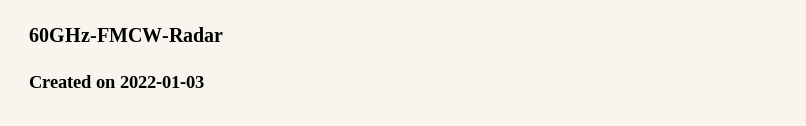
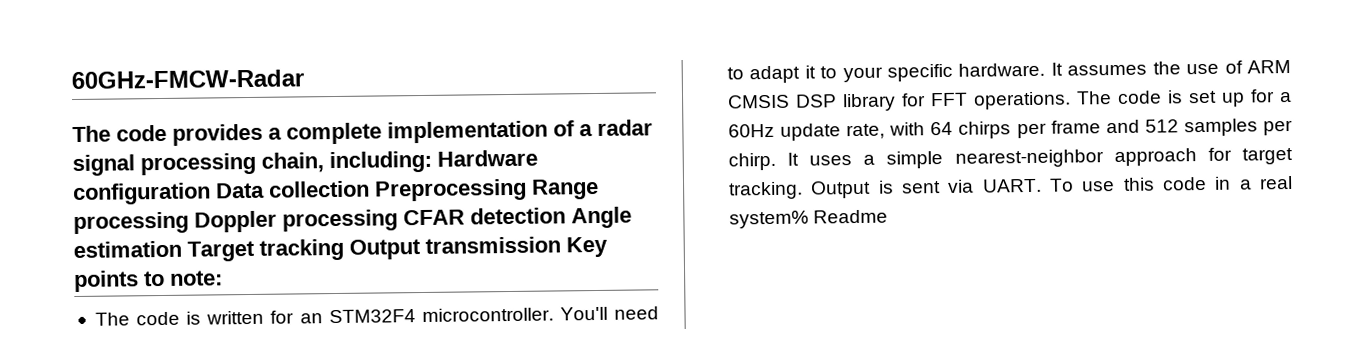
[29,75,204,88] Created on 2022-01-03 -> [72,119,653,146] [72,149,538,177] [72,178,599,206] [73,206,632,235] [73,236,608,262] [73,270,223,293] [94,306,660,326] [726,59,1291,84] [727,89,1292,112] [727,118,1293,141] [727,147,1293,171] [728,175,1293,200] [728,209,889,229] The code provides a complete implementation of a radar signal processing chain, including: Hardware configuration Data collection Preprocessing Range processing Doppler processing CFAR detection Angle estimation Target tracking Output transmission Key points to note: // The code is written for an STM32F4 microcontroller. You'll need to adapt it to your specific hardware. It assumes the use of ARM CMSIS DSP library for FFT operations. The code is set up for a 60Hz update rate, with 64 chirps per frame and 512 samples per chirp. It uses a simple nearest-neighbor approach for target tracking. Output is sent via UART. To use this code in a real system% Readme

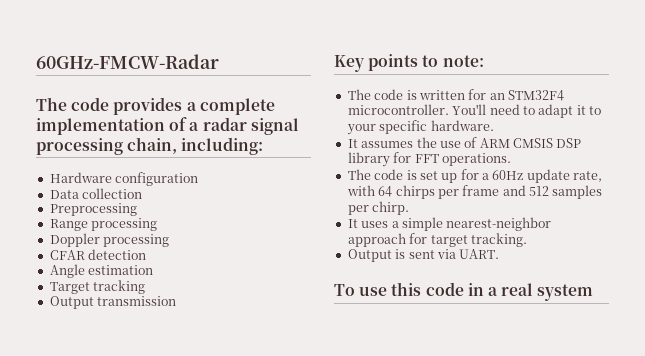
(432, 162) none -> (264, 146) //
(211, 194) none -> (199, 179) //
(370, 189) none -> (143, 193) //
(527, 190) none -> (137, 209) //
(189, 223) none -> (158, 224) //
(398, 220) none -> (170, 240) //
(566, 216) none -> (147, 254) //
(182, 249) none -> (154, 270) //
(344, 249) none -> (146, 287) //
(561, 245) none -> (177, 301) //
(1046, 69) none -> (494, 125) //
(1071, 100) none -> (511, 159) //
(776, 161) none -> (410, 208) //
(803, 190) none -> (527, 240) //
(1042, 185) none -> (500, 254) //
[728,209,889,229] system% Readme -> [537,284,594,301] system

